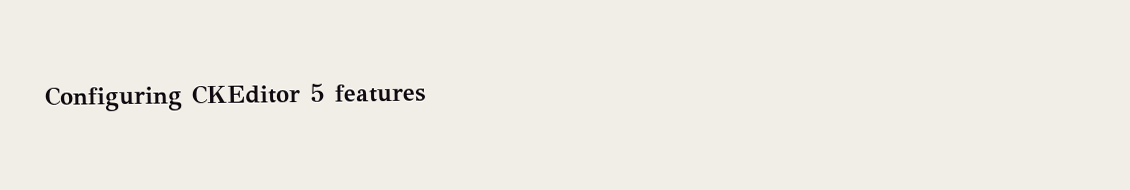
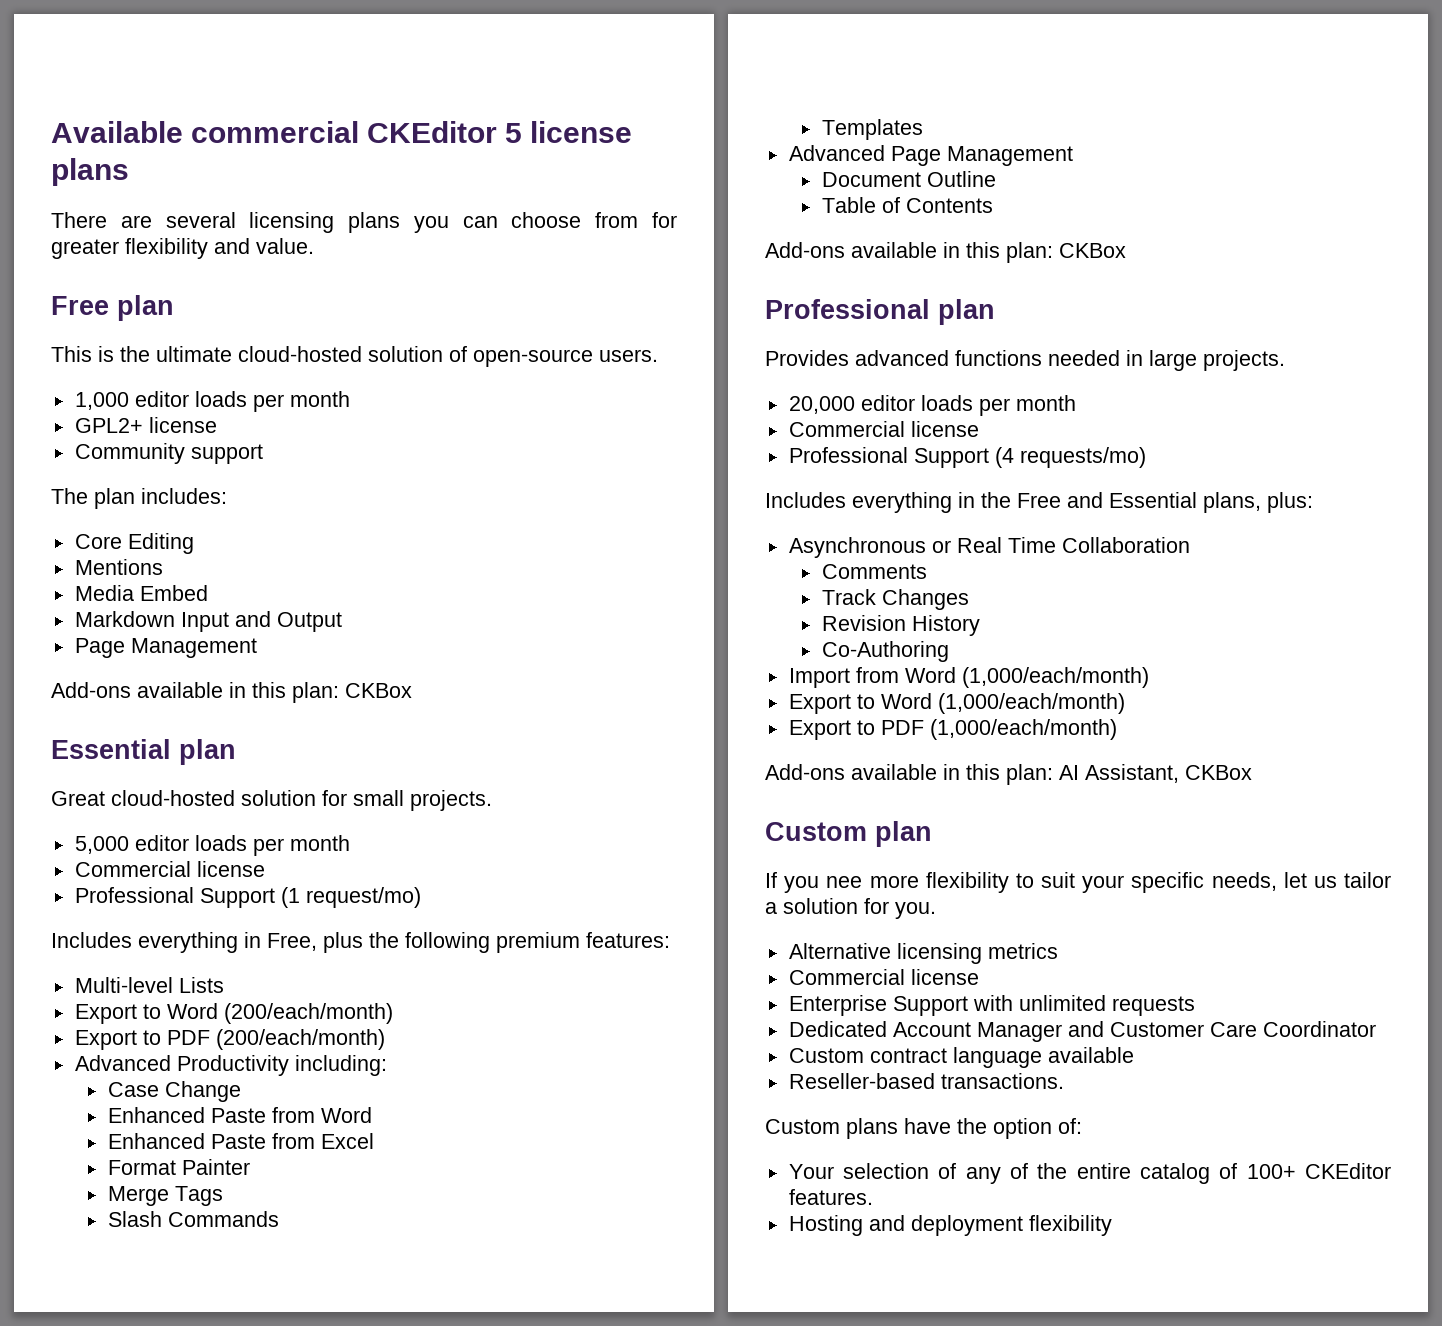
[44,83,427,112] Configuring CKEditor 5 features -> [51,121,633,143] [51,158,129,186] [51,212,677,233] [51,238,314,259] [51,295,174,321] [51,346,658,367] [74,391,350,412] [74,417,217,433] [74,443,263,464] [51,488,227,509] [74,533,194,554] [74,559,163,575] [74,585,208,601] [74,611,342,632] [74,638,257,658] [51,682,412,703] [51,739,236,765] [51,790,492,811] [74,835,350,856] [74,861,265,877] [74,887,421,908] [51,932,670,953] [74,977,224,993] [74,1003,393,1024] [74,1029,385,1050] [74,1055,387,1076] [107,1081,241,1102] [107,1107,372,1123] [107,1133,374,1149] [107,1159,250,1175] [107,1186,223,1206] [107,1211,279,1227] [821,119,923,140] [788,145,1073,166] [821,171,996,187] [821,197,993,213] [765,242,1126,263] [765,299,995,325] [765,350,1285,371] [788,395,1076,416] [788,421,979,437] [788,447,1146,468] [765,492,1313,513] [788,537,1190,558] [821,564,927,579] [821,589,969,610] [821,615,980,636] [821,641,949,662] [788,667,1149,688] [788,693,1125,714] [788,719,1117,740] [765,764,1252,785] [765,821,932,847] [765,872,1391,893] [765,898,936,919] [788,943,1058,964] [788,969,979,985] [788,995,1195,1016] [788,1021,1376,1042] [788,1047,1134,1068] [788,1073,1064,1089] [765,1118,1082,1139] [788,1163,1391,1184] [788,1189,873,1205] [788,1215,1112,1236] Available commercial CKEditor 5 license plans // There are several licensing plans you can choose from for greater flexibility and value. // Free plan // This is the ultimate cloud-hosted solution of open-source users. // 1,000 editor loads per month // GPL2+ license // Community support // The plan includes: // Core Editing // Mentions // Media Embed // Markdown Input and Output // Page Management // Add-ons available in this plan: CKBox // Essential plan // Great cloud-hosted solution for small projects. // 5,000 editor loads per month // Commercial license // Professional Support (1 request/mo) // Includes everything in Free, plus the following premium features: // Multi-level Lists // Export to Word (200/each/month) // Export to PDF (200/each/month) // Advanced Productivity including: // Case Change // Enhanced Paste from Word // Enhanced Paste from Excel // Format Painter // Merge Tags // Slash Commands // Templates // Advanced Page Management // Document Outline // Table of Contents // Add-ons available in this plan: CKBox // Professional plan // Provides advanced functions needed in large projects. // 20,000 editor loads per month // Commercial license // Professional Support (4 requests/mo) // Includes everything in the Free and Essential plans, plus: // Asynchronous or Real Time Collaboration // Comments // Track Changes // Revision History // Co-Authoring // Import from Word (1,000/each/month) // Export to Word (1,000/each/month) // Export to PDF (1,000/each/month) // Add-ons available in this plan: AI Assistant, CKBox // Custom plan // If you nee more flexibility to suit your specific needs, let us tailor a solution for you. // Alternative licensing metrics // Commercial license // Enterprise Support with unlimited requests // Dedicated Account Manager and Customer Care Coordinator // Custom contract language available // Reseller-based transactions. // Custom plans have the option of: // Your selection of any of the entire catalog of 100+ CKEditor features. // Hosting and deployment flexibility

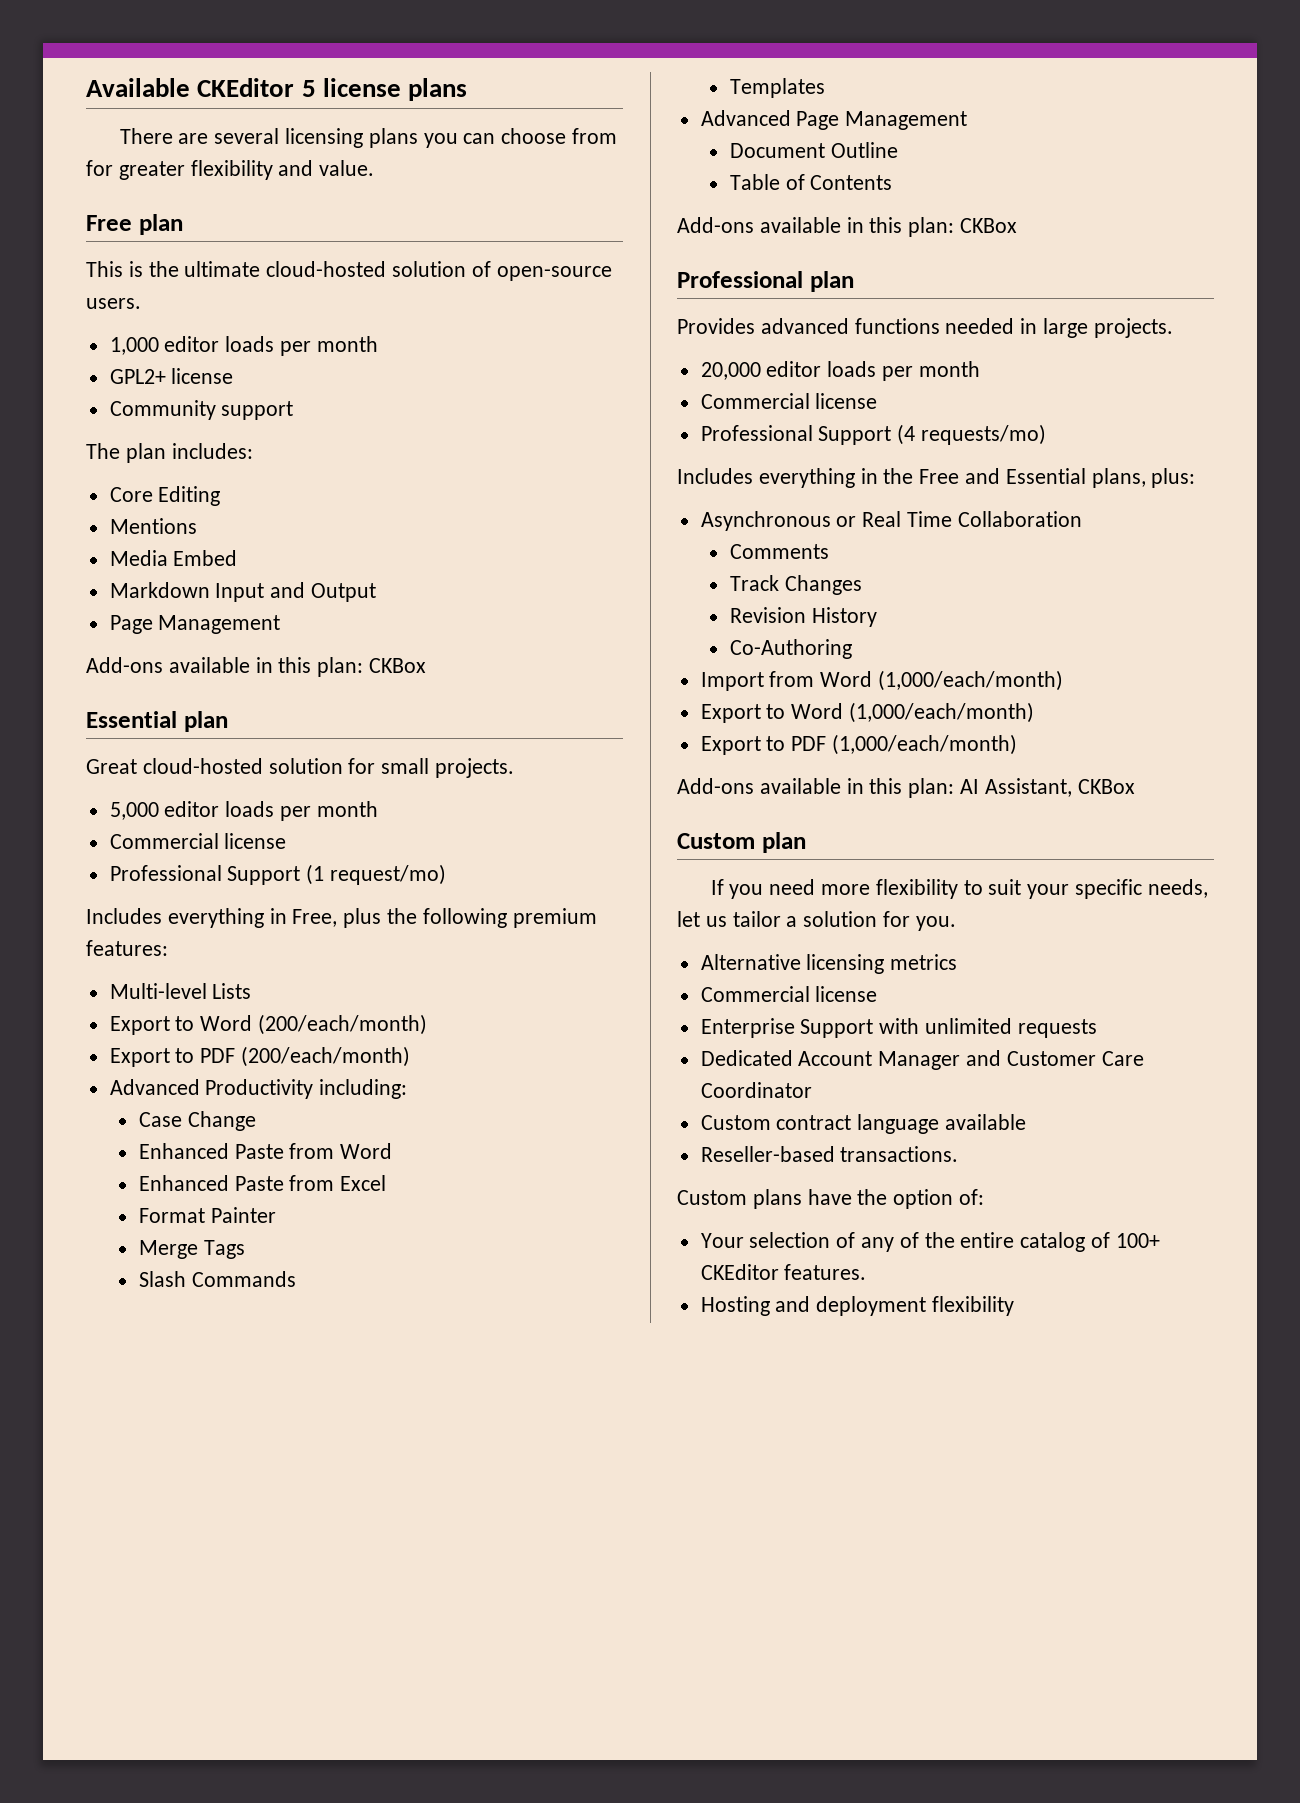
[191,121,360,143] commercial -> (190, 87) none
[826,876,863,888] nee -> [769,879,816,895] need

